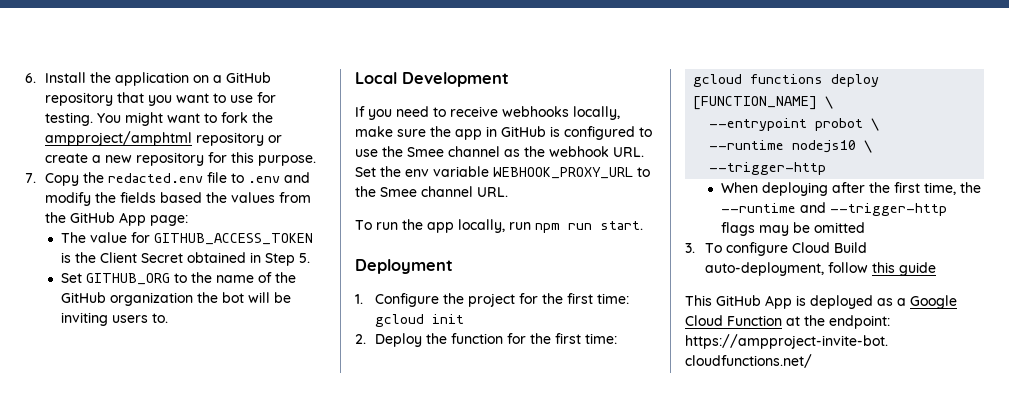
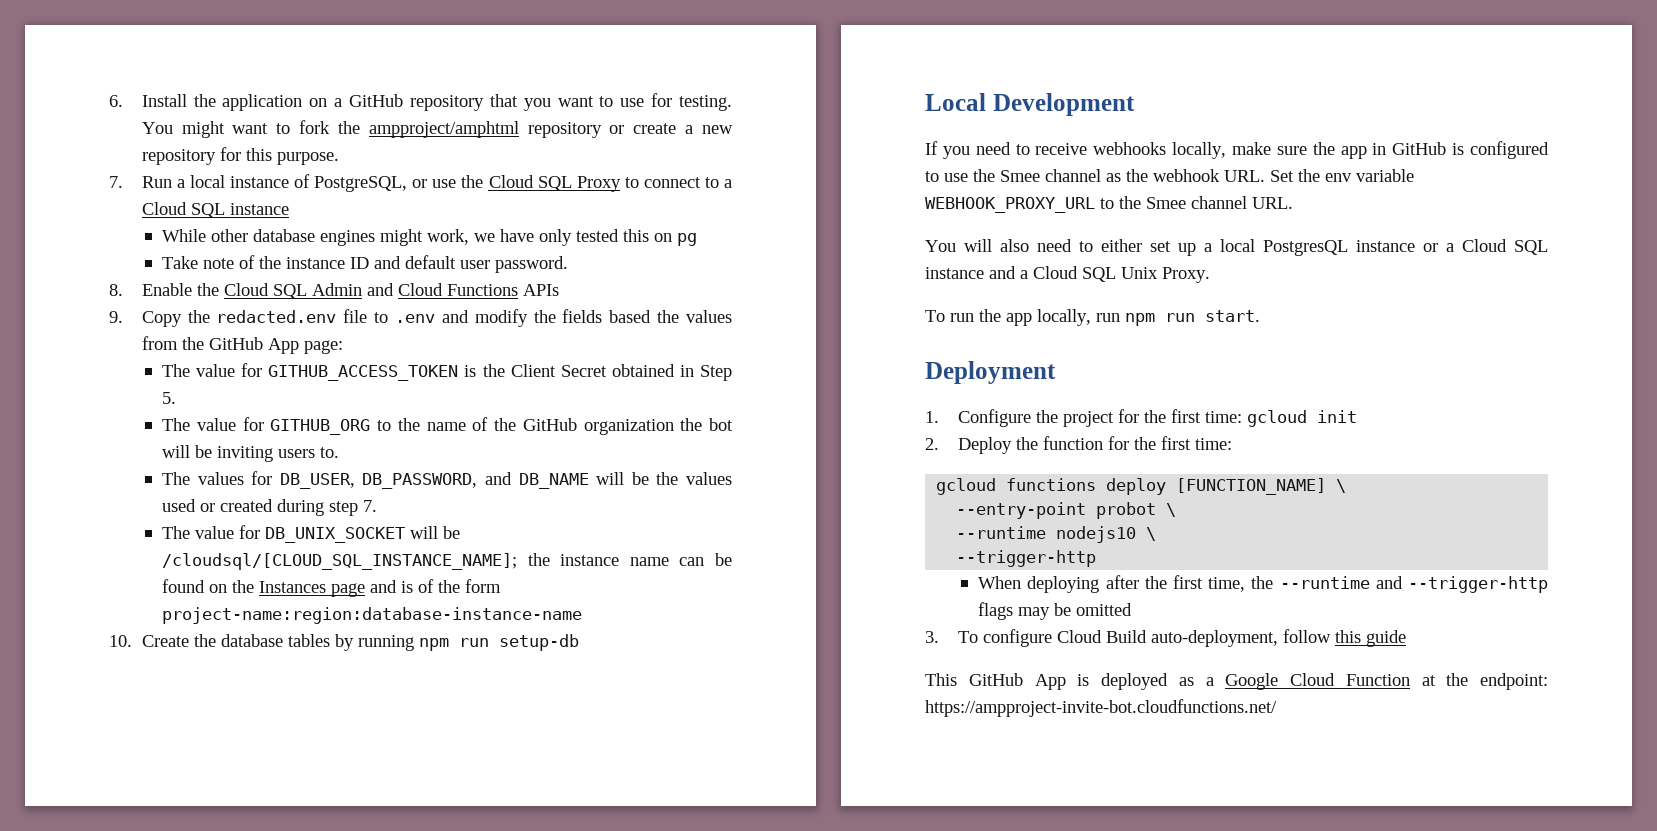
(36, 178) none -> [141,174,732,192] [141,202,289,218] [162,229,698,246] [162,255,569,273] [109,283,559,299] [109,311,123,323] Run a local instance of PostgreSQL, or use the Cloud SQL Proxy to connect to a Cloud SQL instance // While other database engines might work, we have only tested this on pg // Take note of the instance ID and default user password. // 8. Enable the Cloud SQL Admin and Cloud Functions APIs // 9.
[60,273,82,283] Set -> [162,417,264,431] The value for
(168, 318) none -> [162,471,732,489] [162,499,378,516] [162,525,461,543] [162,553,733,570] [162,579,502,597] [162,607,583,624] [109,634,579,651] // The values for DB_USER, DB_PASSWORD, and DB_NAME will be the values used or created during step 7. // The value for DB_UNIX_SOCKET will be /cloudsql/[CLOUD_SQL_INSTANCE_NAME]; the instance name can be found on the Instances page and is of the form project-name:region:database-instance-name // 10. Create the database tables by running npm run setup-db
(508, 192) none -> [925,239,1548,256] [925,266,1210,283] // You will also need to either set up a local PostgresQL instance or a Cloud SQL instance and a Cloud SQL Unix Proxy.
[709,118,808,131] --entrypoint -> [956,502,1087,519] --entry-point

